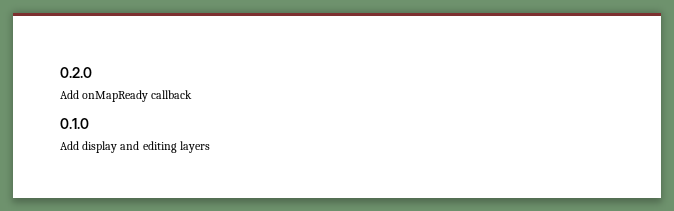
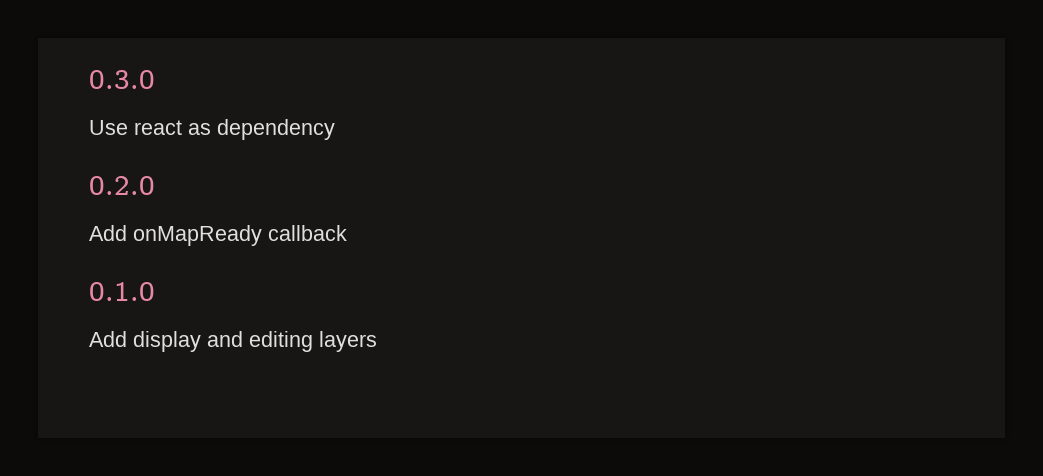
(60, 72) none -> [89,70,155,89] [89,119,335,140] 0.3.0 // Use react as dependency //

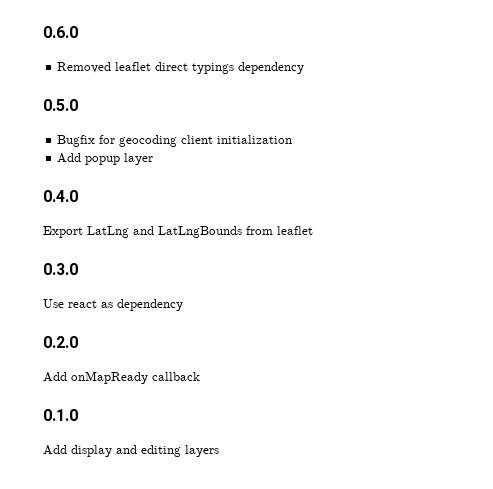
(89, 79) none -> [43,26,78,38] [57,62,305,74] [43,99,78,111] [57,135,293,147] [57,153,154,165] [43,190,78,202] [43,226,313,238] 0.6.0 // Removed leaflet direct typings dependency // 0.5.0 // Bugfix for geocoding client initialization // Add popup layer // 0.4.0 // Export LatLng and LatLngBounds from leaflet //

